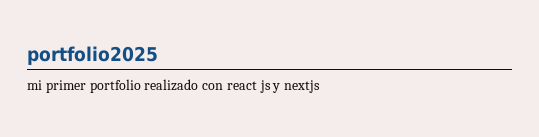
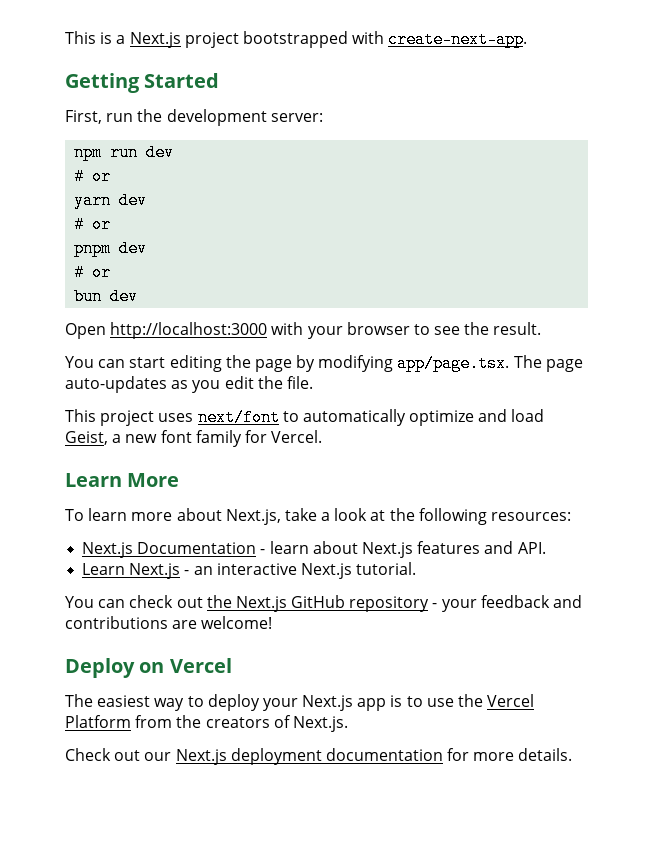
[27,46,158,65] [27,79,321,93] portfolio2025 // mi primer portfolio realizado con react js y nextjs -> [65,31,528,48] [65,73,220,93] [65,109,323,126] [74,144,175,161] [74,168,112,185] [74,192,148,209] [74,216,112,233] [74,240,148,257] [74,264,112,281] [74,288,139,305] [65,322,542,339] [65,355,583,372] [65,376,313,393] [65,409,545,426] [65,430,323,447] [65,473,180,487] [65,508,572,525] [82,541,546,558] [82,562,417,579] [65,595,583,612] [65,616,273,629] [65,658,232,678] [65,694,535,711] [65,715,348,732] [65,748,573,765] This is a Next.js project bootstrapped with create-next-app. // Getting Started // First, run the development server: // npm run dev // # or // yarn dev // # or // pnpm dev // # or // bun dev // Open http://localhost:3000 with your browser to see the result. // You can start editing the page by modifying app/page.tsx. The page auto-updates as you edit the file. // This project uses next/font to automatically optimize and load Geist, a new font family for Vercel. // Learn More // To learn more about Next.js, take a look at the following resources: // Next.js Documentation - learn about Next.js features and API. // Learn Next.js - an interactive Next.js tutorial. // You can check out the Next.js GitHub repository - your feedback and contributions are welcome! // Deploy on Vercel // The easiest way to deploy your Next.js app is to use the Vercel Platform from the creators of Next.js. // Check out our Next.js deployment documentation for more details.

